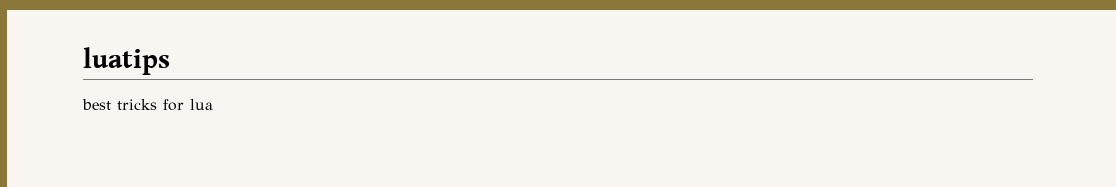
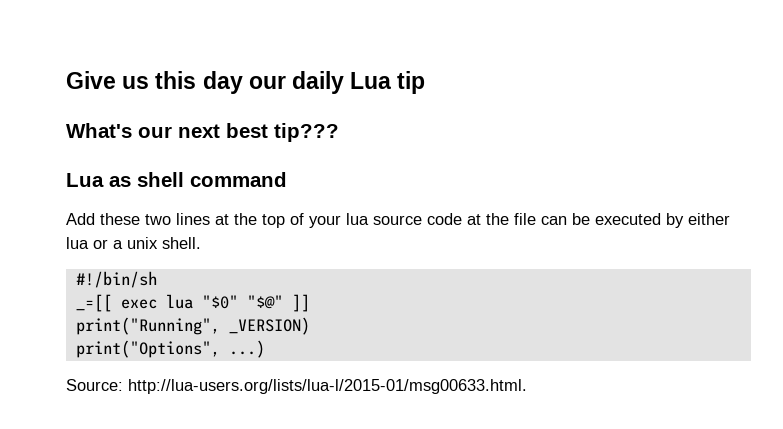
[83,47,170,75] [82,99,213,111] luatips // best tricks for lua -> [66,71,426,94] [66,123,339,142] [66,172,287,187] [66,213,730,228] [66,237,201,249] [75,271,157,288] [75,294,310,312] [75,317,310,335] [75,340,265,358] [66,379,527,394] Give us this day our daily Lua tip // What's our next best tip??? // Lua as shell command // Add these two lines at the top of your lua source code at the file can be executed by either lua or a unix shell. // #!/bin/sh // _=[[ exec lua "$0" "$@" ]] // print("Running", _VERSION) // print("Options", ...) // Source: http://lua-users.org/lists/lua-l/2015-01/msg00633.html.

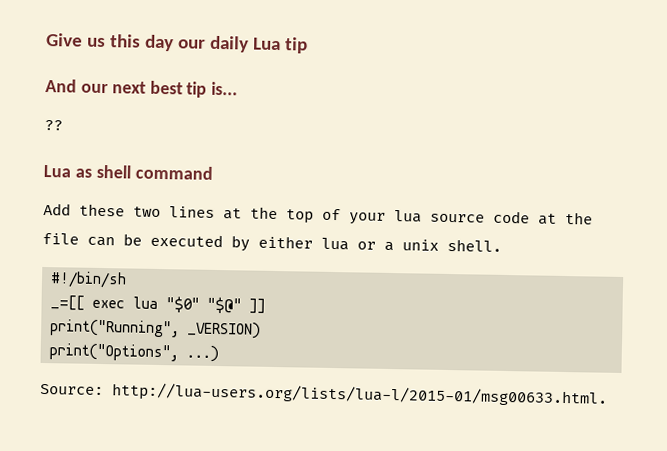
[66,123,132,138] What's -> [45,79,77,93] And
[274,123,339,142] tip??? -> [186,81,239,98] [44,119,63,131] tip is... // ??
(509, 219) none -> (593, 218) //

